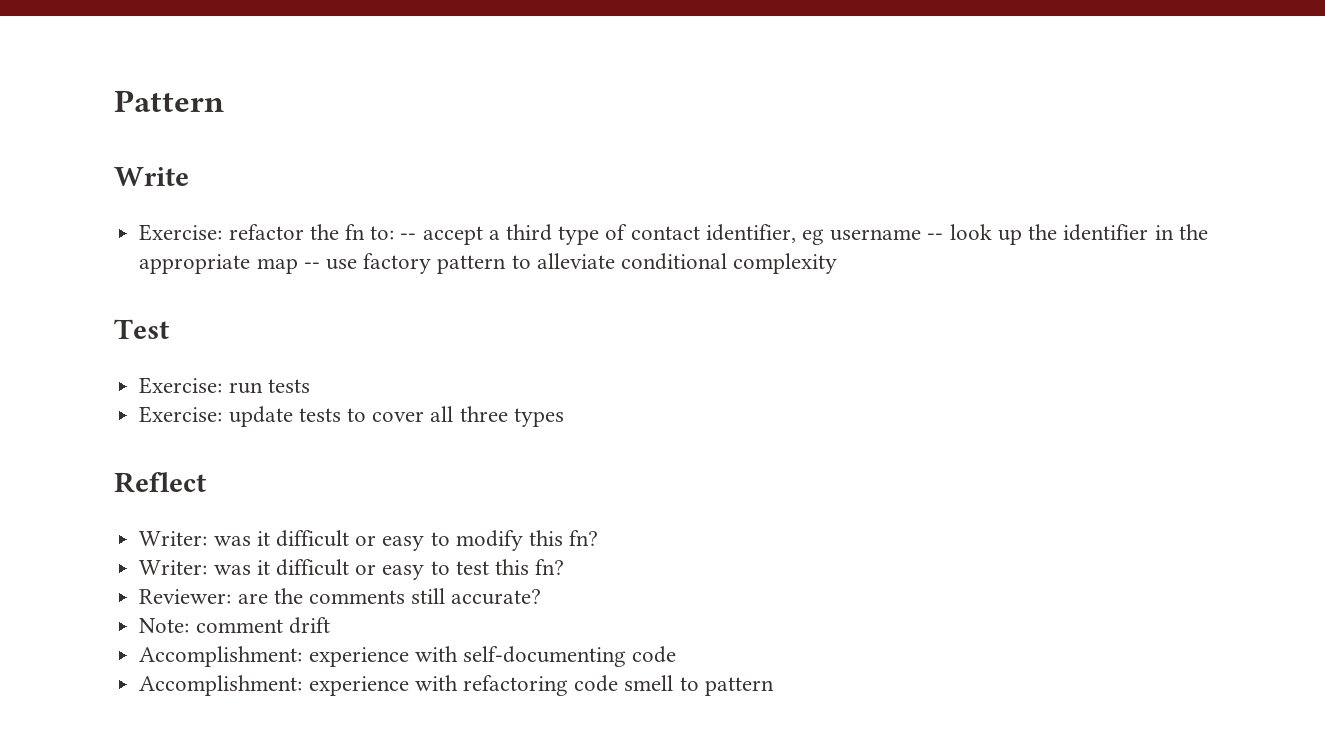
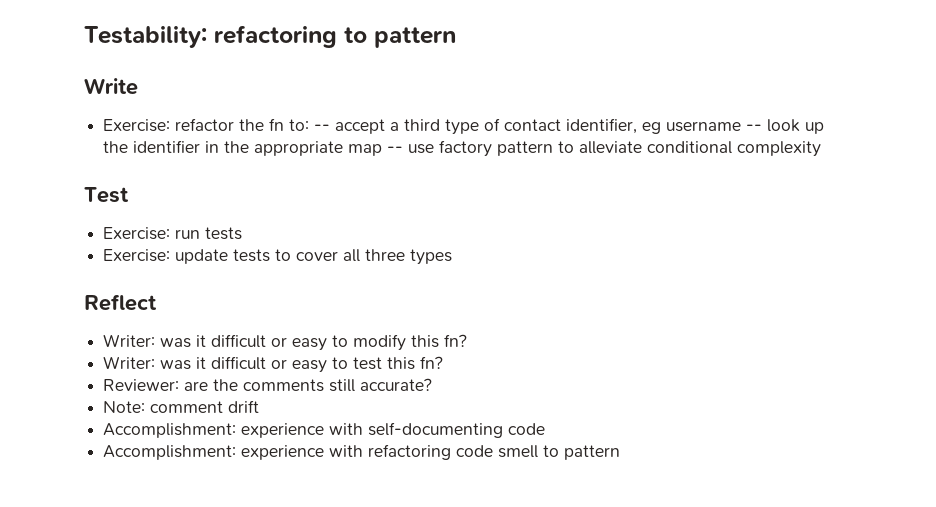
[114,90,224,112] Pattern -> [84,25,456,48] Testability: refactoring to pattern

